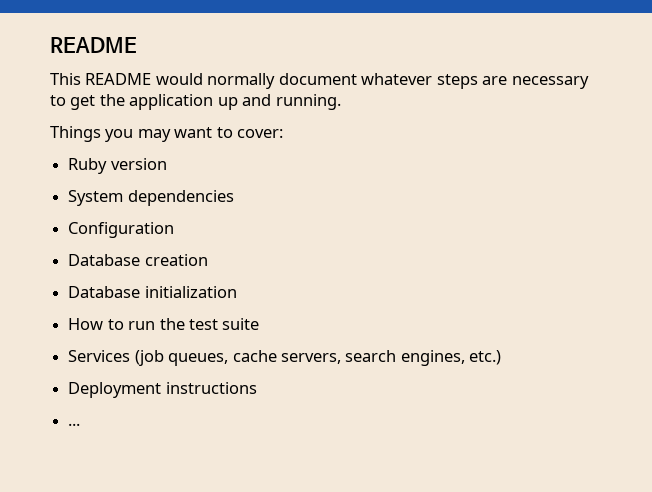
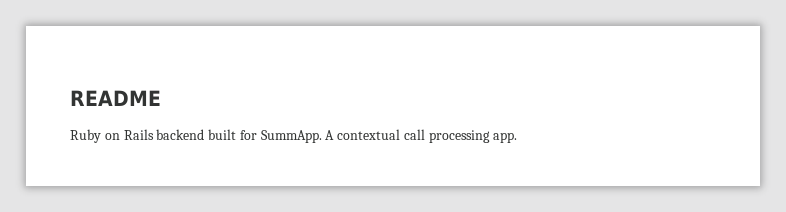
[50,73,589,89] [50,94,341,110] [50,126,284,142] [68,158,167,174] [68,190,234,206] [68,222,175,238] [68,254,208,266] [68,286,237,298] [68,318,260,330] [68,350,502,366] [68,382,257,398] [68,423,81,426] This README would normally document whatever steps are necessary to get the application up and running. // Things you may want to cover: // Ruby version // System dependencies // Configuration // Database creation // Database initialization // How to run the test suite // Services (job queues, cache servers, search engines, etc.) // Deployment instructions // ... -> [70,129,517,143] Ruby on Rails backend built for SummApp. A contextual call processing app.

